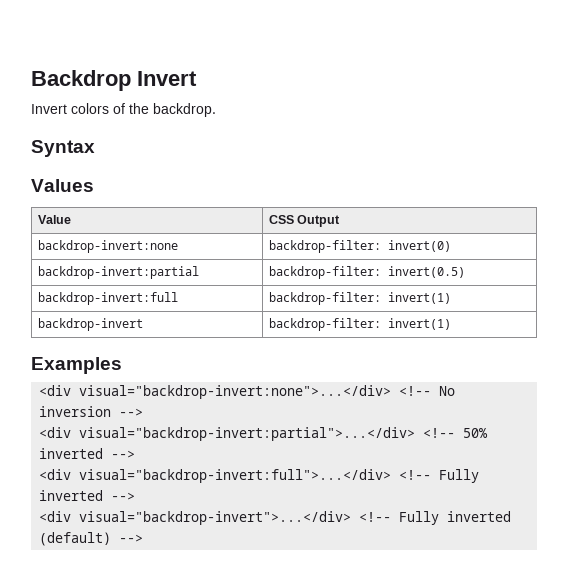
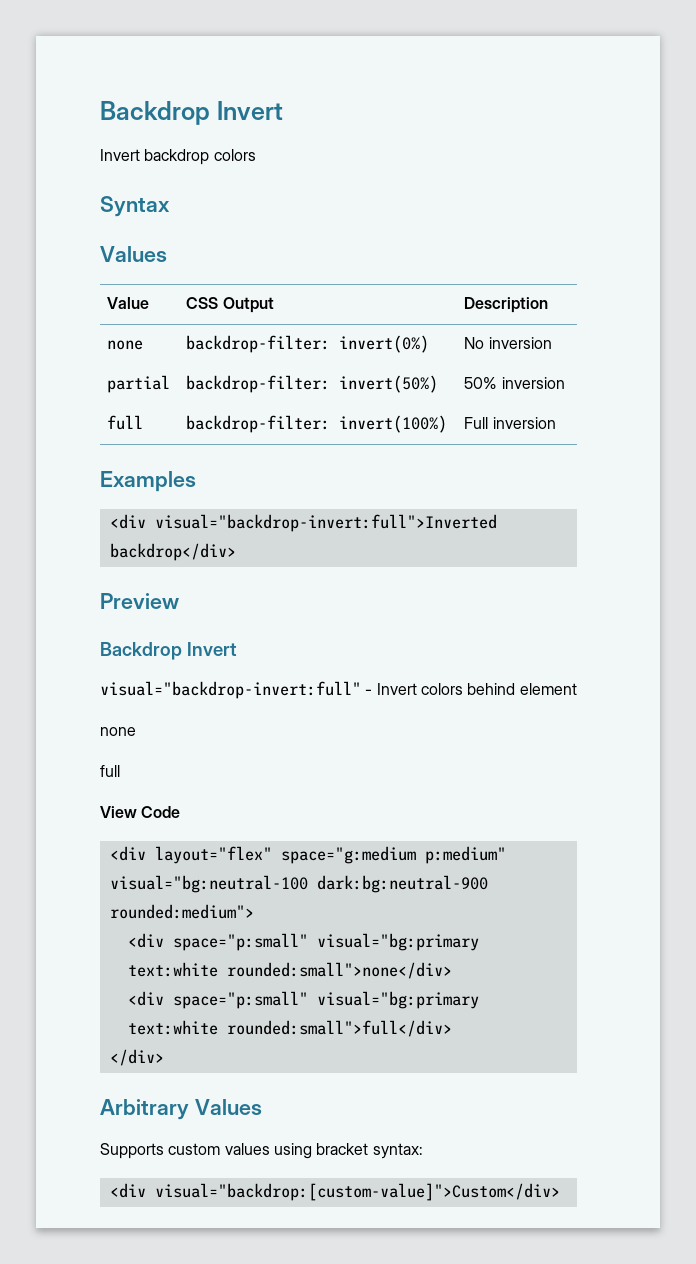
[71,103,216,117] colors of the backdrop. -> [144,149,256,165] backdrop colors
[38,240,179,253] [269,240,452,253] [38,266,200,279] [269,266,466,279] [38,292,179,305] [269,292,452,305] [38,318,144,331] [269,318,452,331] [31,357,122,374] [39,385,456,399] [39,406,144,417] [39,427,489,441] [39,448,136,459] [39,469,480,483] [39,490,136,501] [39,511,512,525] [39,532,144,546] // backdrop-invert:none | backdrop-filter: invert(0) // backdrop-invert:partial | backdrop-filter: invert(0.5) // backdrop-invert:full | backdrop-filter: invert(1) // backdrop-invert | backdrop-filter: invert(1) // Examples // <div visual="backdrop-invert:none">...</div> <!-- No inversion --> // <div visual="backdrop-invert:partial">...</div> <!-- 50% inverted --> // <div visual="backdrop-invert:full">...</div> <!-- Fully inverted --> // <div visual="backdrop-invert">...</div> <!-- Fully inverted (default) --> -> [464,297,549,313] [107,340,144,350] [186,335,430,353] [464,337,552,349] [107,375,171,393] [186,375,439,393] [464,377,565,389] [107,415,144,430] [186,415,448,433] [464,417,556,429] [100,471,196,492] [109,514,497,532] [109,543,236,561] [100,593,179,609] [100,642,237,660] [100,681,577,699] [100,727,136,736] [100,765,120,777] [100,806,181,818] [109,846,506,864] [109,875,488,893] [109,904,254,919] [127,933,479,951] [127,962,452,979] [127,991,479,1009] [127,1020,452,1037] [109,1049,164,1066] [100,1099,262,1120] [100,1143,423,1159] [109,1183,560,1201] | Description // none | backdrop-filter: invert(0%) | No inversion // partial | backdrop-filter: invert(50%) | 50% inversion // full | backdrop-filter: invert(100%) | Full inversion // Examples // <div visual="backdrop-invert:full">Inverted backdrop</div> // Preview // Backdrop Invert // visual="backdrop-invert:full" - Invert colors behind element // none // full // View Code // <div layout="flex" space="g:medium p:medium" visual="bg:neutral-100 dark:bg:neutral-900 rounded:medium"> // <div space="p:small" visual="bg:primary text:white rounded:small">none</div> // <div space="p:small" visual="bg:primary text:white rounded:small">full</div> // </div> // Arbitrary Values // Supports custom values using bracket syntax: // <div visual="backdrop:[custom-value]">Custom</div>

